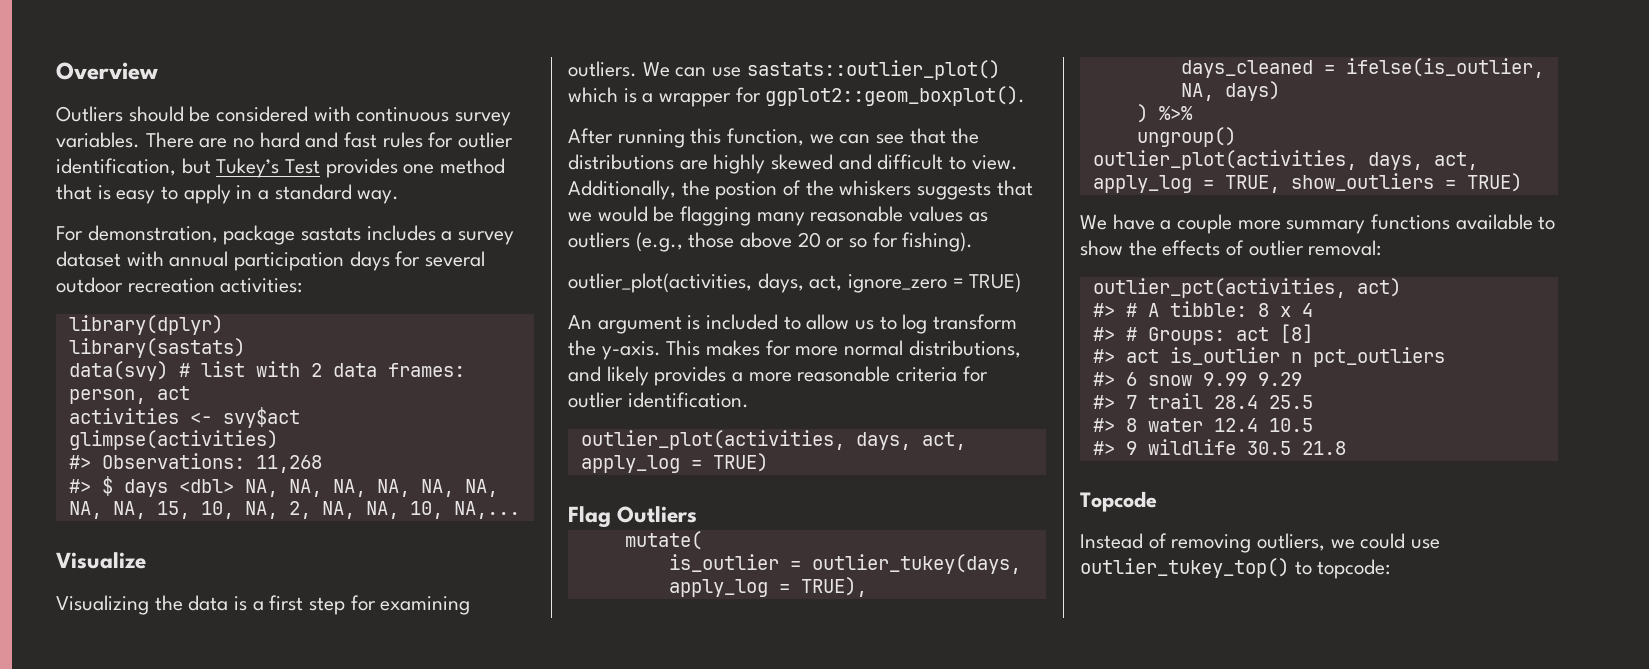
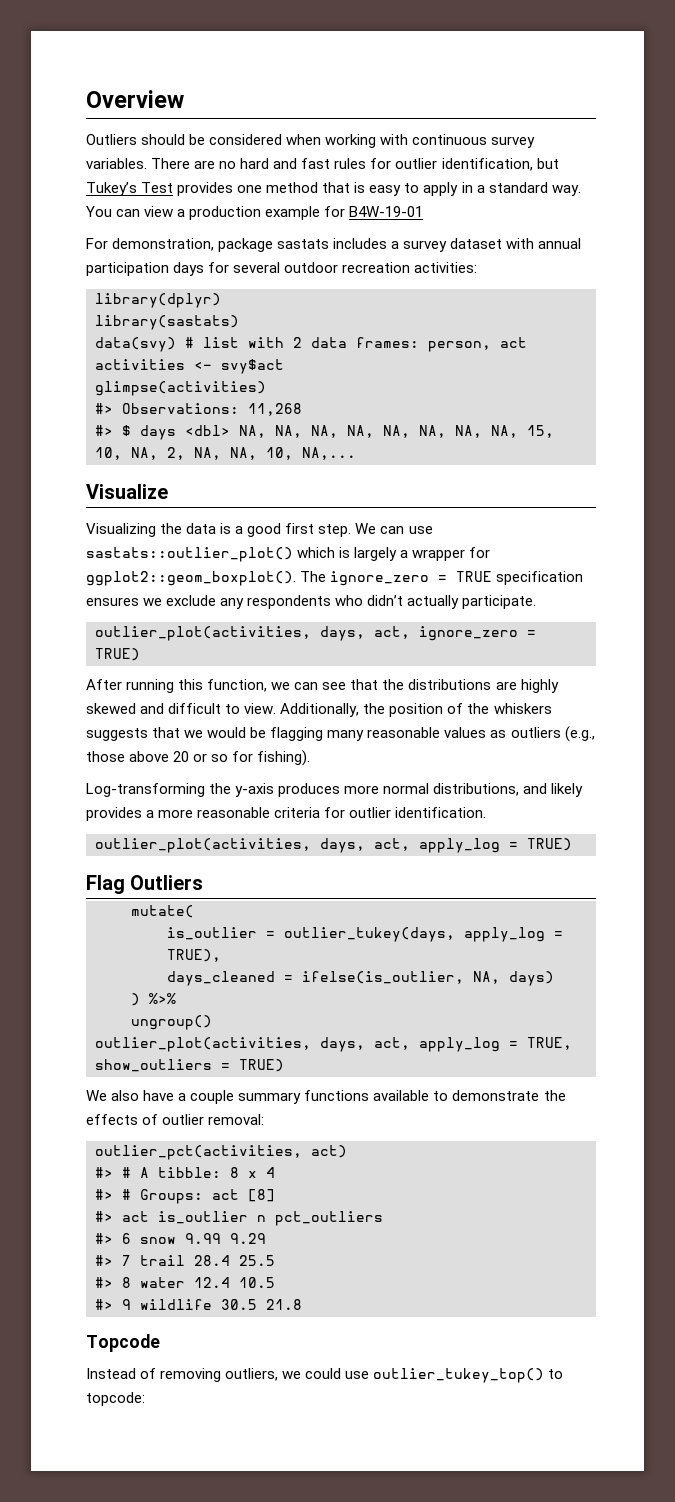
(309, 114) none -> [286,134,377,148] when working
(400, 197) none -> [86,206,424,220] You can view a production example for B4W-19-01
[269,595,471,615] [568,61,637,77] first step for examining outliers. -> [247,523,352,537] good first step.
(637, 95) none -> [354,547,398,561] largely
(1026, 96) none -> [300,571,584,586] [86,595,537,609] [95,626,536,641] [95,648,140,661] The ignore_zero = TRUE specification ensures we exclude any respondents who didn’t actually participate. // outlier_plot(activities, days, act, ignore_zero = TRUE)
[715,181,778,200] postion -> [389,703,444,717] position
[568,273,1022,293] [568,314,1018,334] [568,340,791,360] outlier_plot(activities, days, act, ignore_zero = TRUE) // An argument is included to allow us to log transform the y-axis. This makes for -> [86,783,341,797] Log-transforming the y-axis produces
(1107, 222) none -> [111,1090,140,1101] also
[1237,220,1281,230] more -> (235, 1097) none
[1080,240,1123,256] show -> [452,1090,540,1101] demonstrate

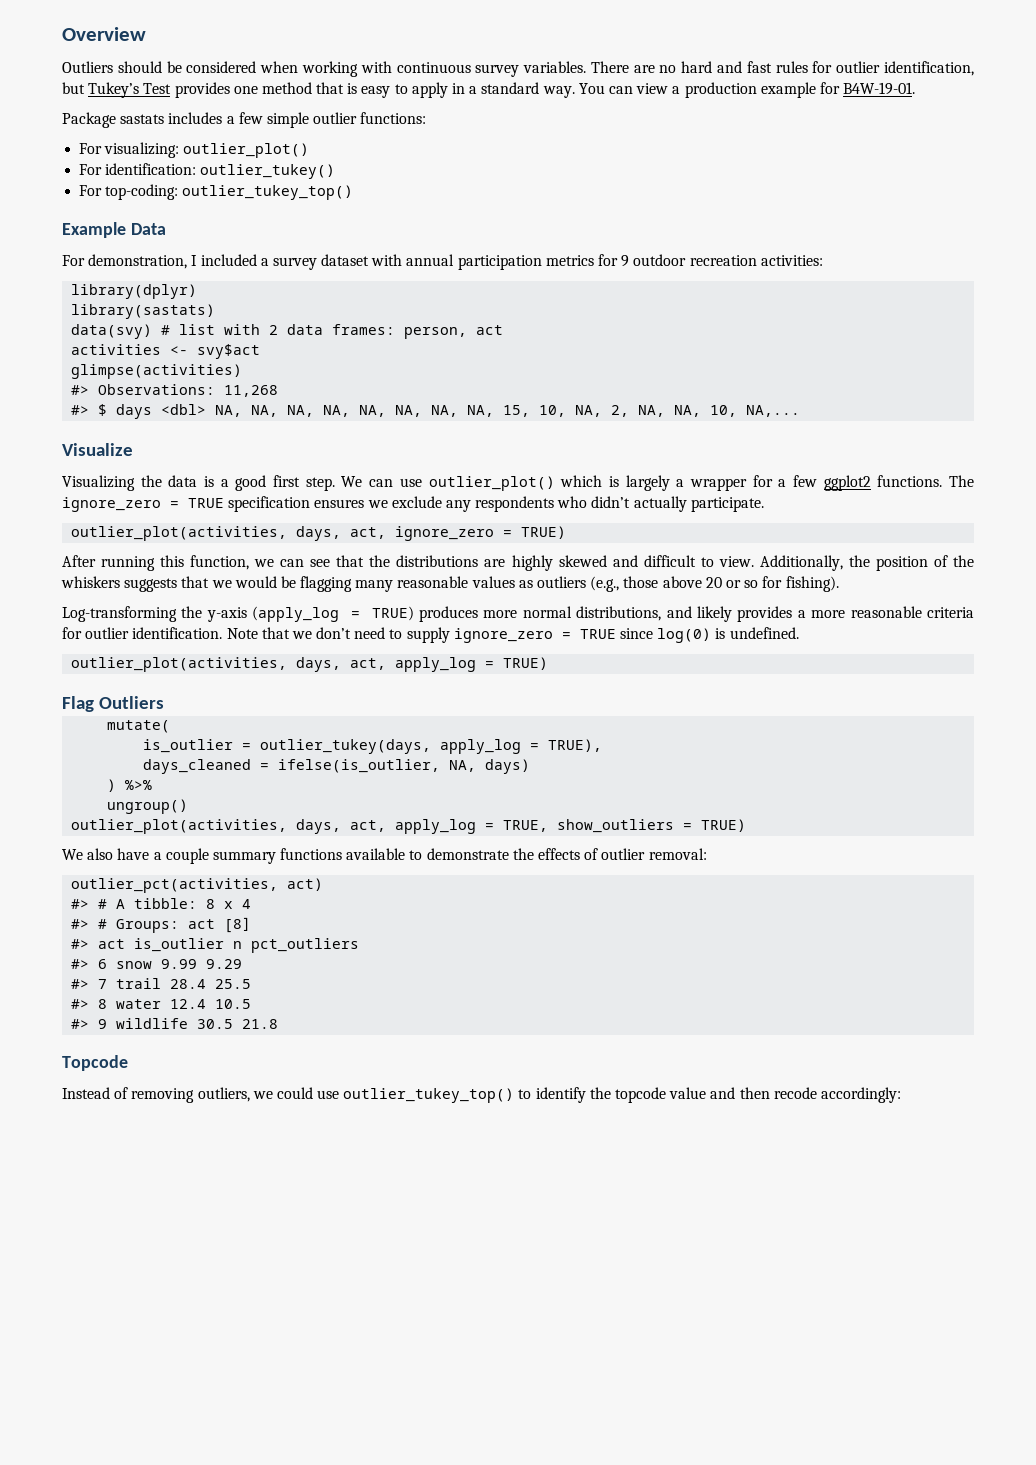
[349,206,424,217] B4W-19-01 -> [843,82,916,95] [62,112,427,128] [79,142,310,158] [79,163,336,179] [79,184,354,200] [62,222,166,238] B4W-19-01. // Package sastats includes a few simple outlier functions: // For visualizing: outlier_plot() // For identification: outlier_tukey() // For top-coding: outlier_tukey_top() // Example Data
[218,238,388,252] package sastats includes -> [191,254,257,266] I included
[173,262,281,276] days for several -> [545,254,630,267] metrics for 9
[86,547,293,562] sastats::outlier_plot() -> [428,476,555,491] outlier_plot()
[86,571,296,586] ggplot2::geom_boxplot(). -> [778,475,943,491] a few ggplot2 functions.
(275, 790) none -> [252,606,414,622] (apply_log = TRUE)
(487, 812) none -> [226,627,799,643] Note that we don’t need to supply ignore_zero = TRUE since log(0) is undefined.
[86,1392,145,1406] topcode: -> [535,1087,901,1103] identify the topcode value and then recode accordingly:

